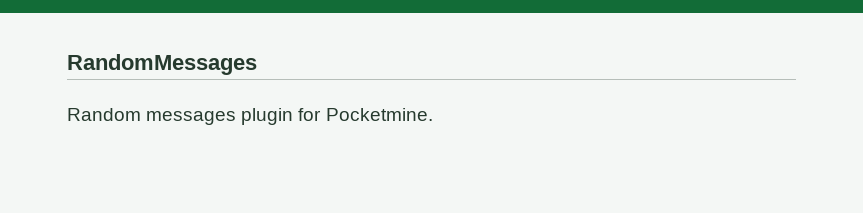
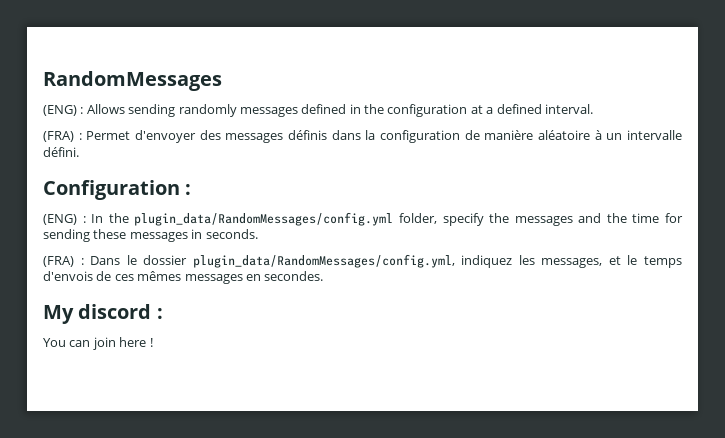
[67,108,433,125] Random messages plugin for Pocketmine. -> [43,104,593,117] [43,130,682,143] [43,147,79,157] [43,180,192,200] [43,212,683,226] [43,229,258,242] [43,254,682,268] [43,271,324,284] [43,304,163,324] [43,337,153,350] (ENG) : Allows sending randomly messages defined in the configuration at a defined interval. // (FRA) : Permet d'envoyer des messages définis dans la configuration de manière aléatoire à un intervalle défini. // Configuration : // (ENG) : In the plugin_data/RandomMessages/config.yml folder, specify the messages and the time for sending these messages in seconds. // (FRA) : Dans le dossier plugin_data/RandomMessages/config.yml, indiquez les messages, et le temps d'envois de ces mêmes messages en secondes. // My discord : // You can join here !

